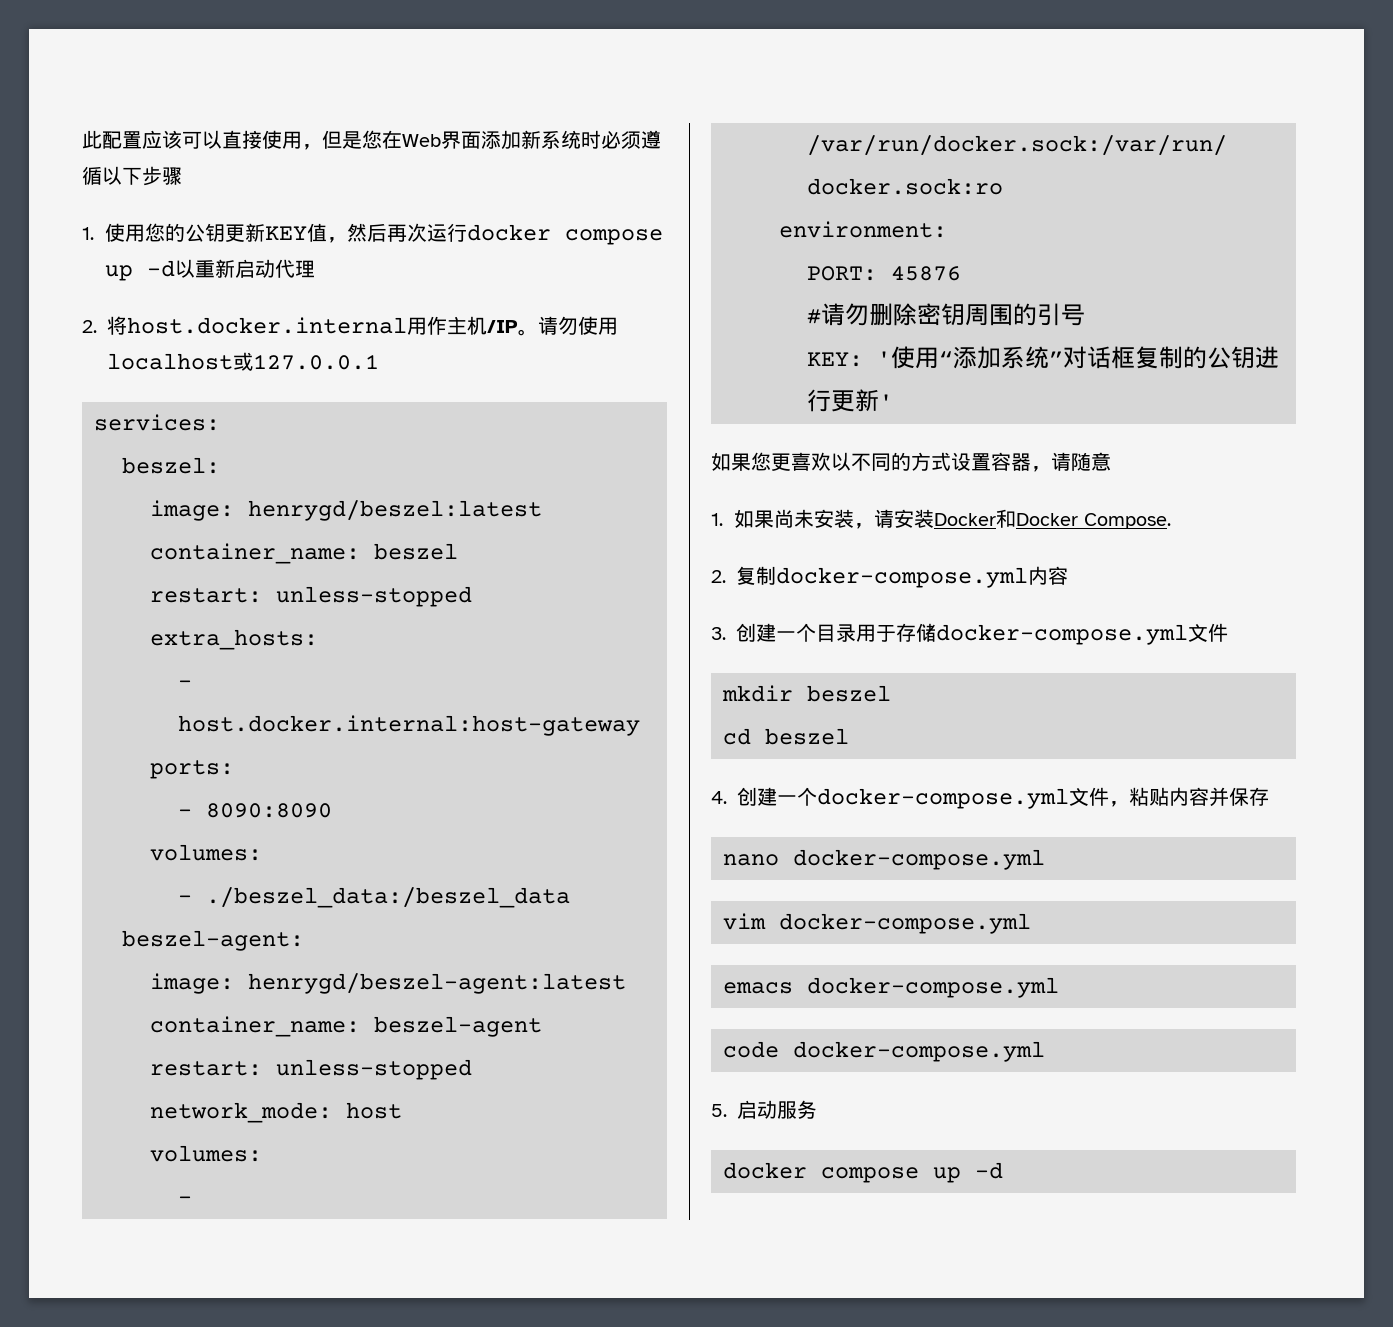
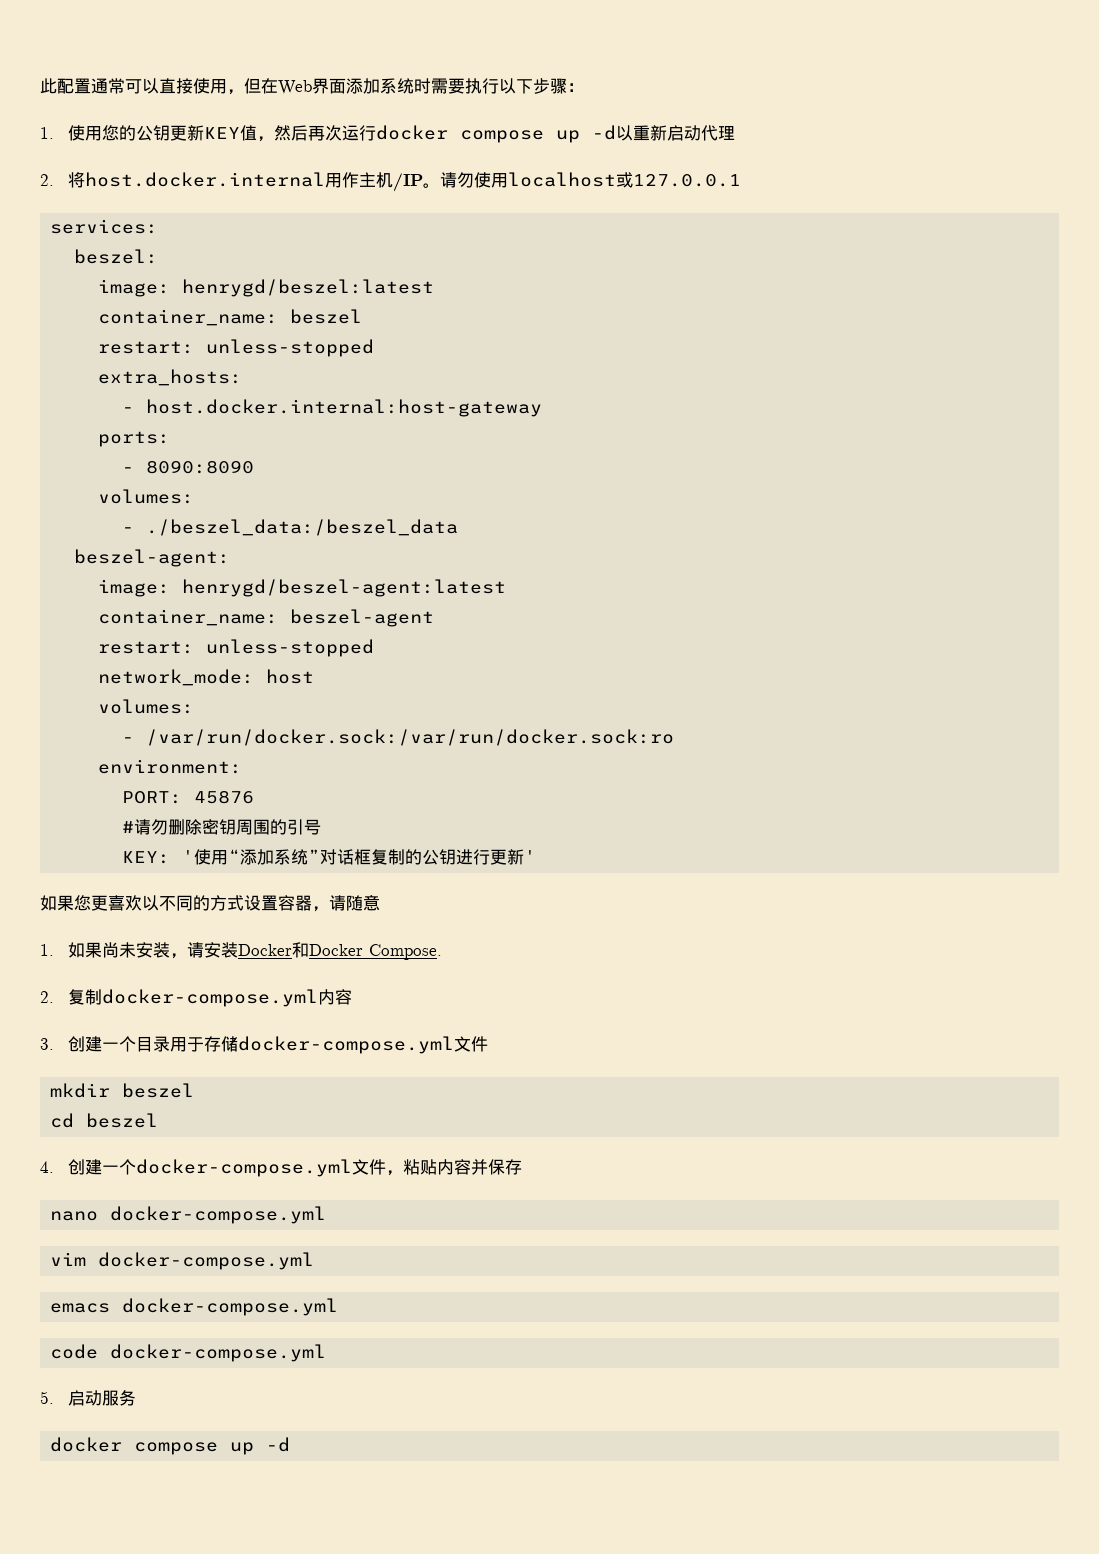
[142,130,182,149] 应该 -> [91,78,125,94] 通常
[342,130,382,149] 是您 -> (261, 86) none
[521,130,661,149] [82,166,102,185] 新系统时必须遵循 -> [380,78,499,94] 系统时需要执行
(182, 176) none -> [567,83,584,92] ：

